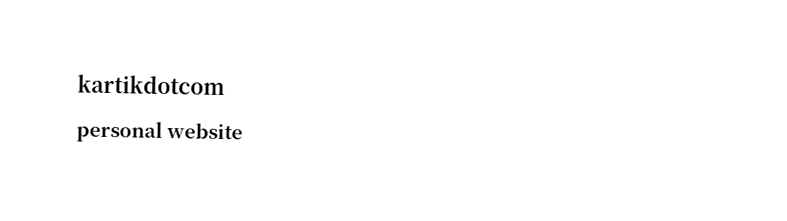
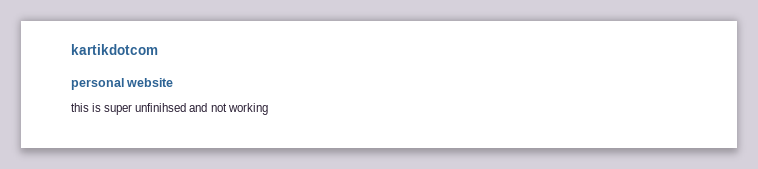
(244, 131) none -> [71,103,268,115] // this is super unfinihsed and not working

